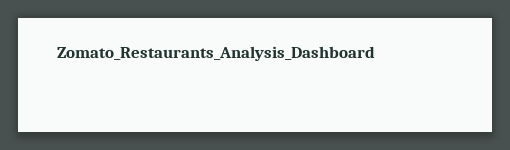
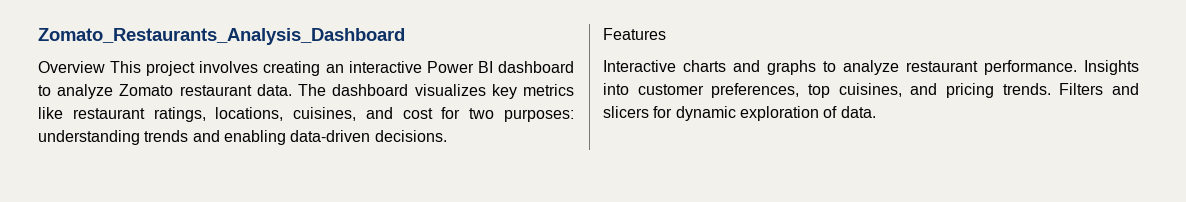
(375, 53) none -> [38,61,574,76] [38,84,574,99] [38,107,574,122] [38,130,447,145] [603,28,666,40] [603,60,1139,75] [603,83,1139,98] [603,106,876,121] // Overview This project involves creating an interactive Power BI dashboard to analyze Zomato restaurant data. The dashboard visualizes key metrics like restaurant ratings, locations, cuisines, and cost for two purposes: understanding trends and enabling data-driven decisions. // Features // Interactive charts and graphs to analyze restaurant performance. Insights into customer preferences, top cuisines, and pricing trends. Filters and slicers for dynamic exploration of data.

